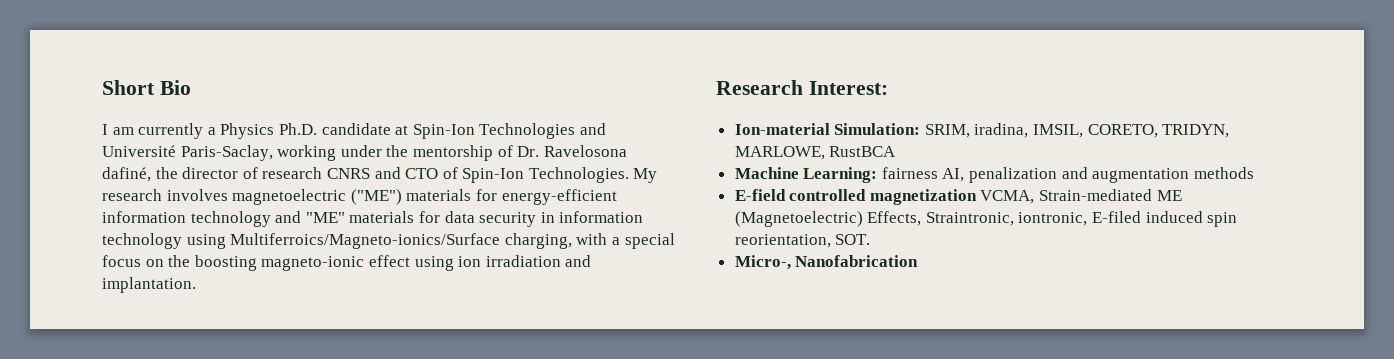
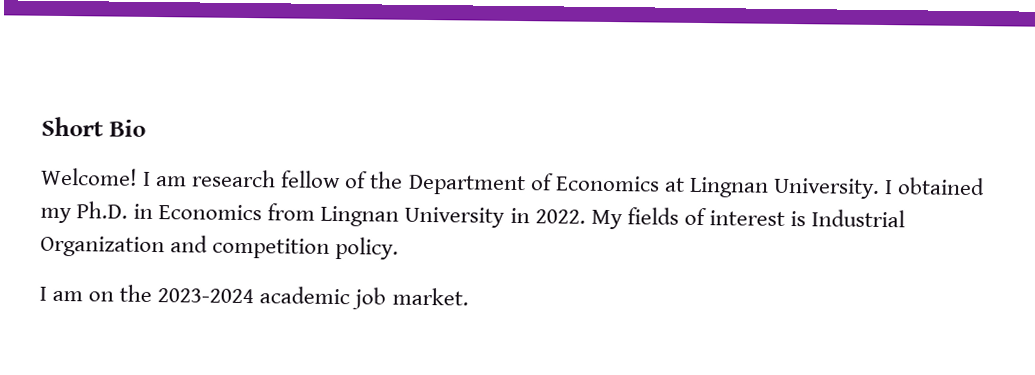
[102,123,606,139] [102,145,627,161] [102,167,658,183] [102,189,617,205] [102,211,644,227] [102,233,675,249] [102,255,592,271] [102,277,196,293] [716,80,888,95] [734,123,1230,138] [734,146,897,160] [734,167,1254,183] [734,189,1182,205] [734,211,1238,227] [734,234,871,248] [734,255,919,270] I am currently a Physics Ph.D. candidate at Spin-Ion Technologies and Université Paris-Saclay, working under the mentorship of Dr. Ravelosona dafiné, the director of research CNRS and CTO of Spin-Ion Technologies. My research involves magnetoelectric ("ME") materials for energy-efficient information technology and "ME" materials for data security in information technology using Multiferroics/Magneto-ionics/Surface charging, with a special focus on the boosting magneto-ionic effect using ion irradiation and implantation. // Research Interest: // Ion-material Simulation: SRIM, iradina, IMSIL, CORETO, TRIDYN, MARLOWE, RustBCA // Machine Learning: fairness AI, penalization and augmentation methods // E-field controlled magnetization VCMA, Strain-mediated ME (Magnetoelectric) Effects, Straintronic, iontronic, E-filed induced spin reorientation, SOT. // Micro-, Nanofabrication -> [41,167,986,199] [40,201,906,230] [40,235,400,260] [39,284,469,310] Welcome! I am research fellow of the Department of Economics at Lingnan University. I obtained my Ph.D. in Economics from Lingnan University in 2022. My fields of interest is Industrial Organization and competition policy. // I am on the 2023-2024 academic job market.

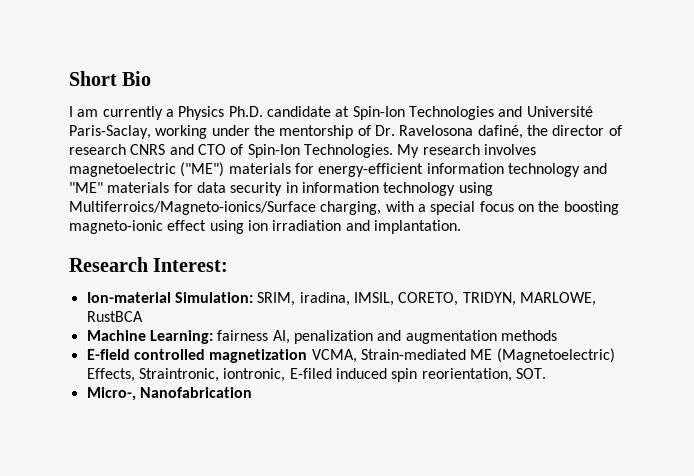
[41,167,986,199] [40,201,906,230] [40,235,400,260] [39,284,469,310] Welcome! I am research fellow of the Department of Economics at Lingnan University. I obtained my Ph.D. in Economics from Lingnan University in 2022. My fields of interest is Industrial Organization and competition policy. // I am on the 2023-2024 academic job market. -> [69,106,593,120] [69,125,622,139] [69,144,536,158] [69,162,608,177] [69,182,493,196] [69,201,619,215] [69,220,461,234] [69,257,229,272] [86,292,596,306] [86,311,143,322] [86,330,557,344] [86,348,615,363] [86,368,546,382] [86,387,252,401] I am currently a Physics Ph.D. candidate at Spin-Ion Technologies and Université Paris-Saclay, working under the mentorship of Dr. Ravelosona dafiné, the director of research CNRS and CTO of Spin-Ion Technologies. My research involves magnetoelectric ("ME") materials for energy-efficient information technology and "ME" materials for data security in information technology using Multiferroics/Magneto-ionics/Surface charging, with a special focus on the boosting magneto-ionic effect using ion irradiation and implantation. // Research Interest: // Ion-material Simulation: SRIM, iradina, IMSIL, CORETO, TRIDYN, MARLOWE, RustBCA // Machine Learning: fairness AI, penalization and augmentation methods // E-field controlled magnetization VCMA, Strain-mediated ME (Magnetoelectric) Effects, Straintronic, iontronic, E-filed induced spin reorientation, SOT. // Micro-, Nanofabrication

